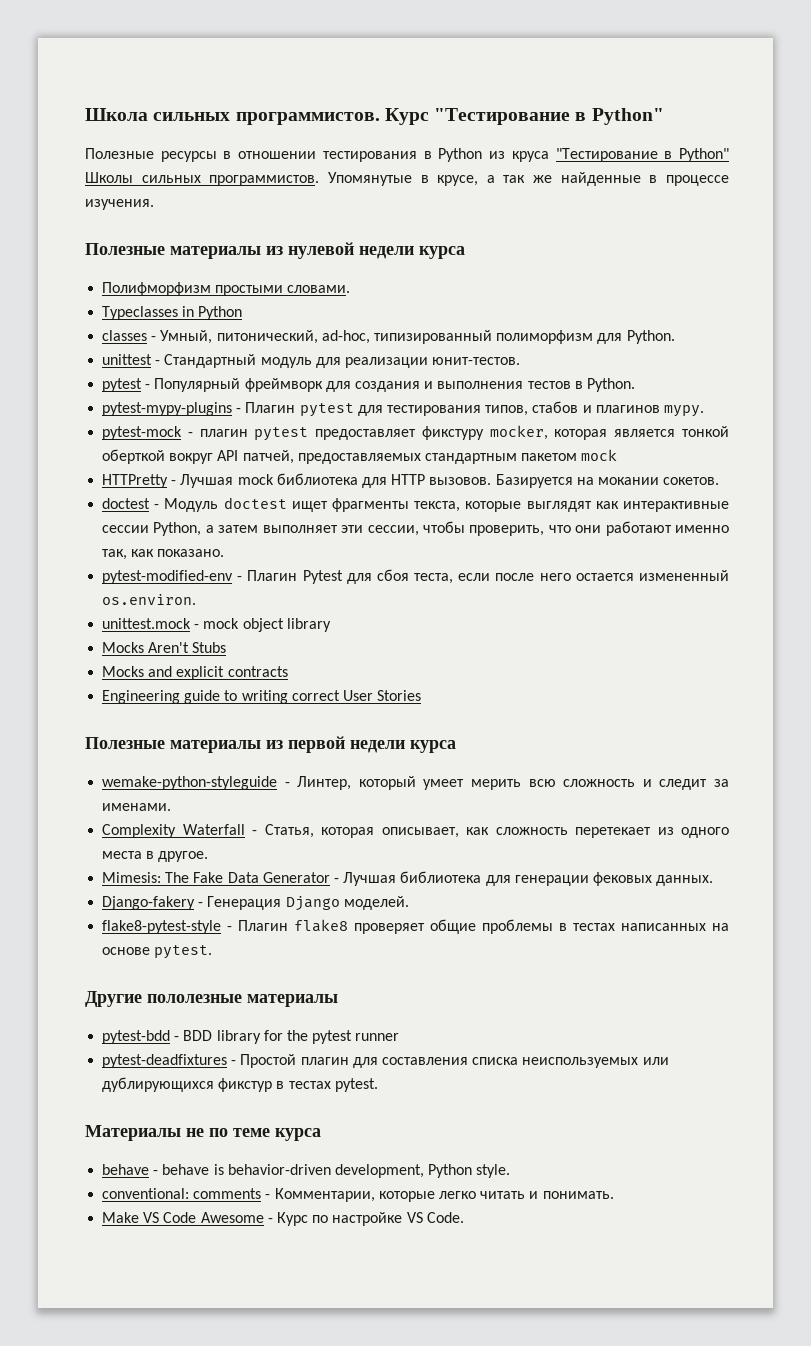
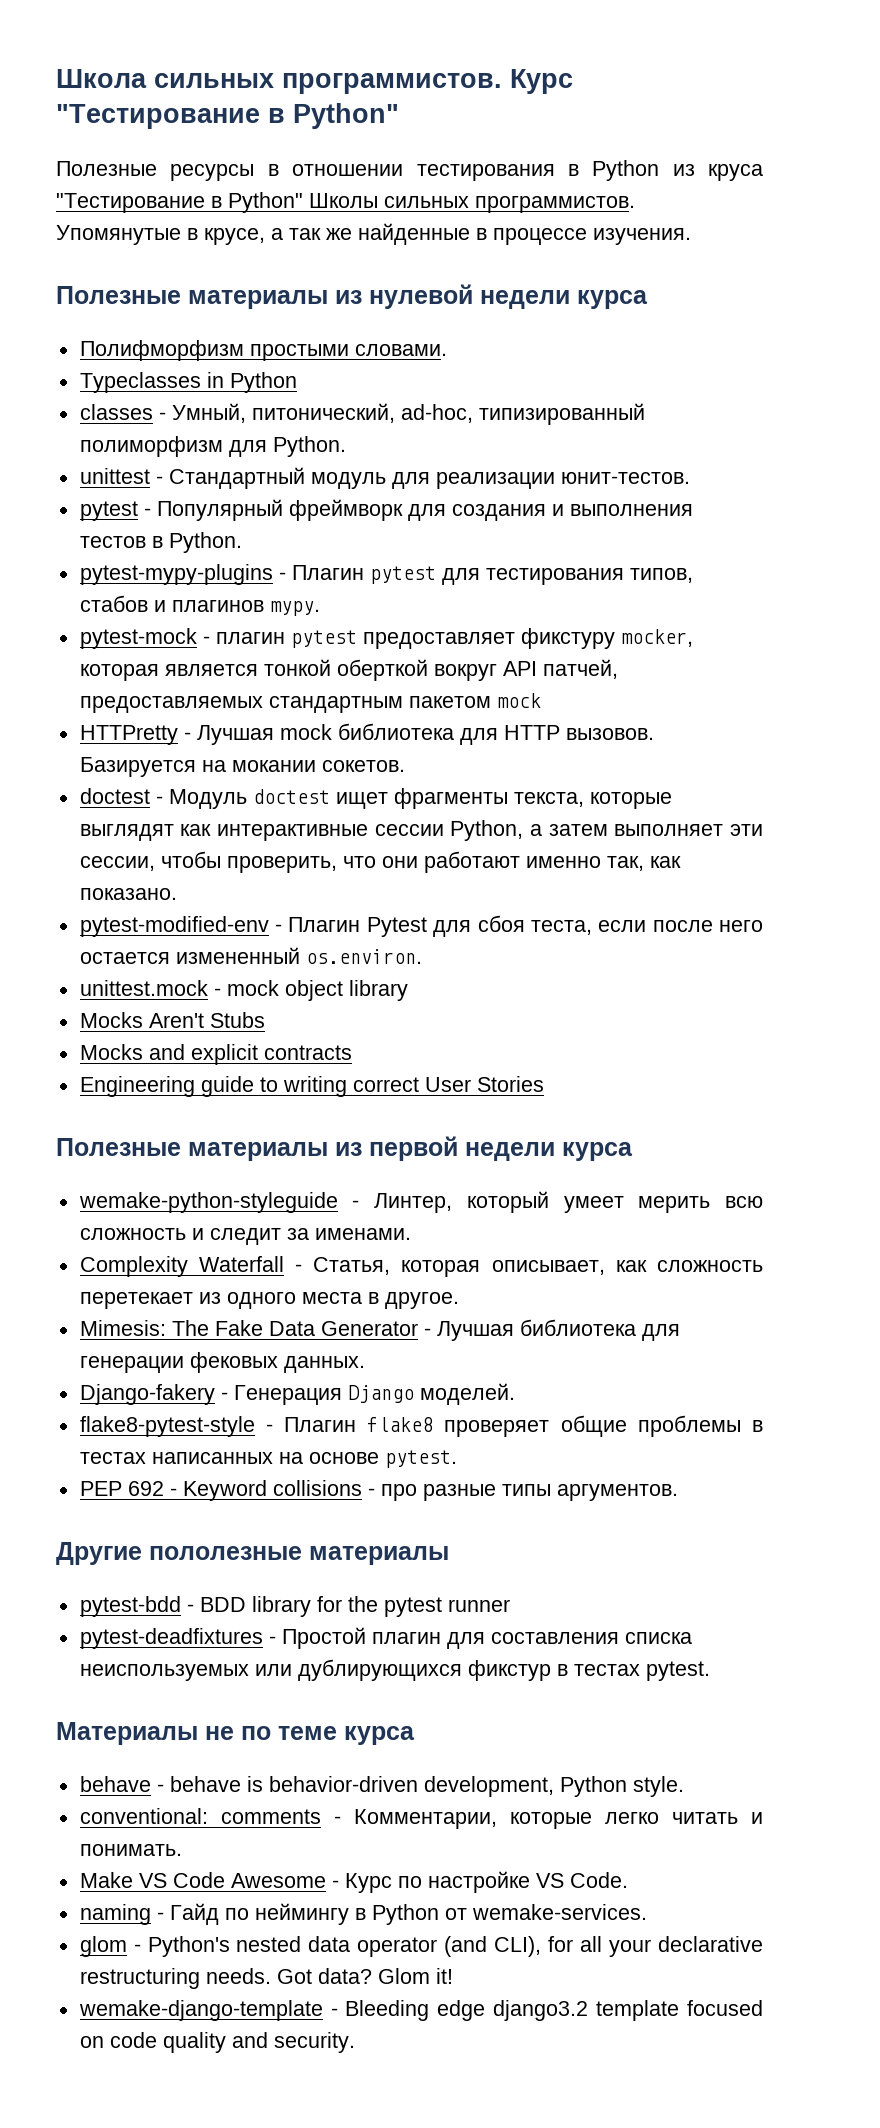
(213, 952) none -> [79,1480,678,1501] // PEP 692 - Keyword collisions - про разные типы аргументов.
(464, 1217) none -> [79,1903,647,1925] [79,1936,764,1957] [79,1968,453,1989] [78,2000,763,2021] [79,2032,355,2053] // naming - Гайд по неймингу в Python от wemake-services. // glom - Python's nested data operator (and CLI), for all your declarative restructuring needs. Got data? Glom it! // wemake-django-template - Bleeding edge django3.2 template focused on code quality and security.

